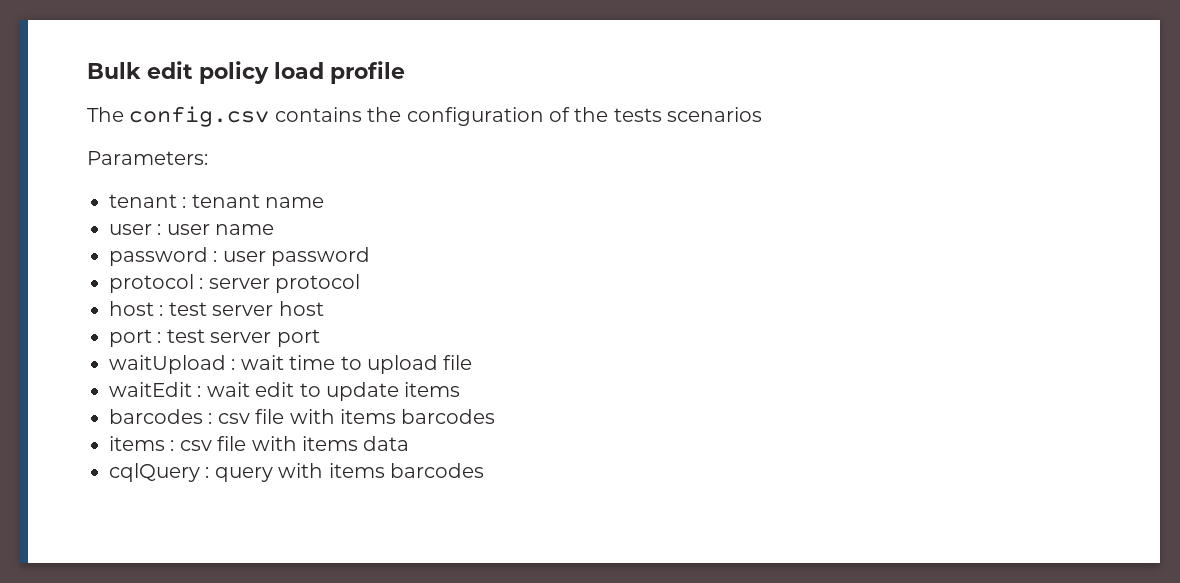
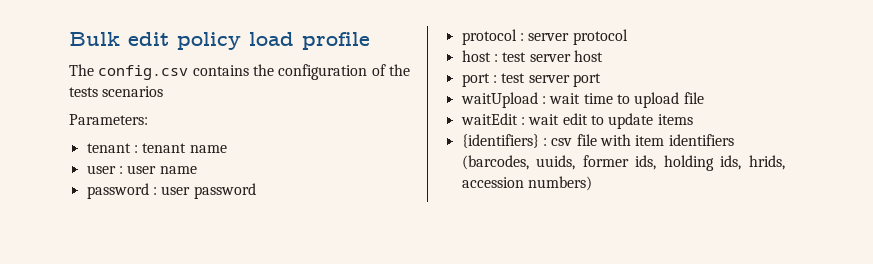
[109,409,496,424] [109,436,410,451] [109,463,484,482] barcodes : csv file with items barcodes // items : csv file with items data // cqlQuery : query with items barcodes -> [461,134,734,148] [461,155,785,171] [461,176,592,191] {identifiers} : csv file with item identifiers (barcodes, uuids, former ids, holding ids, hrids, accession numbers)

